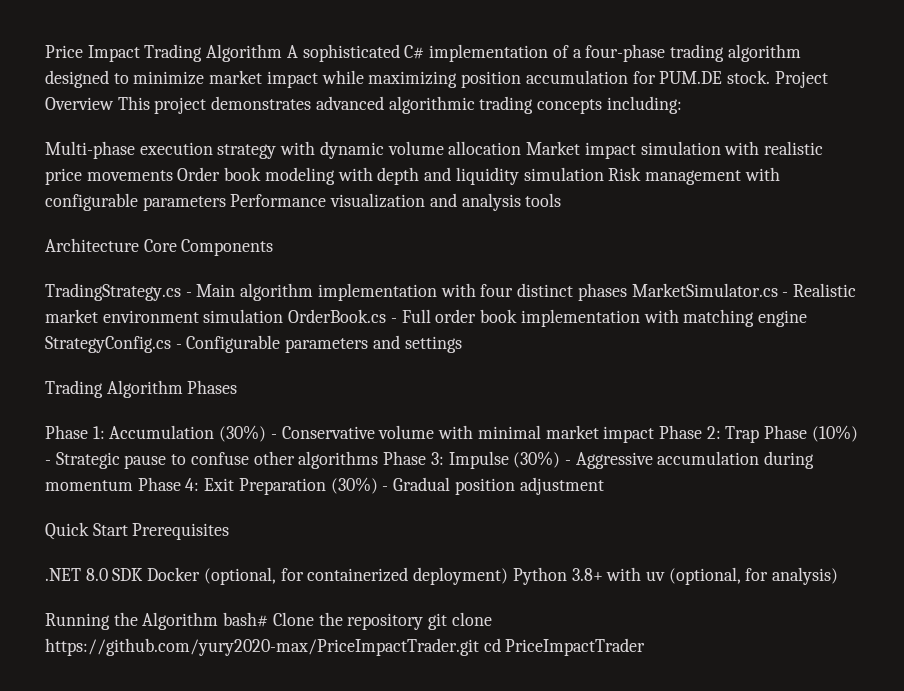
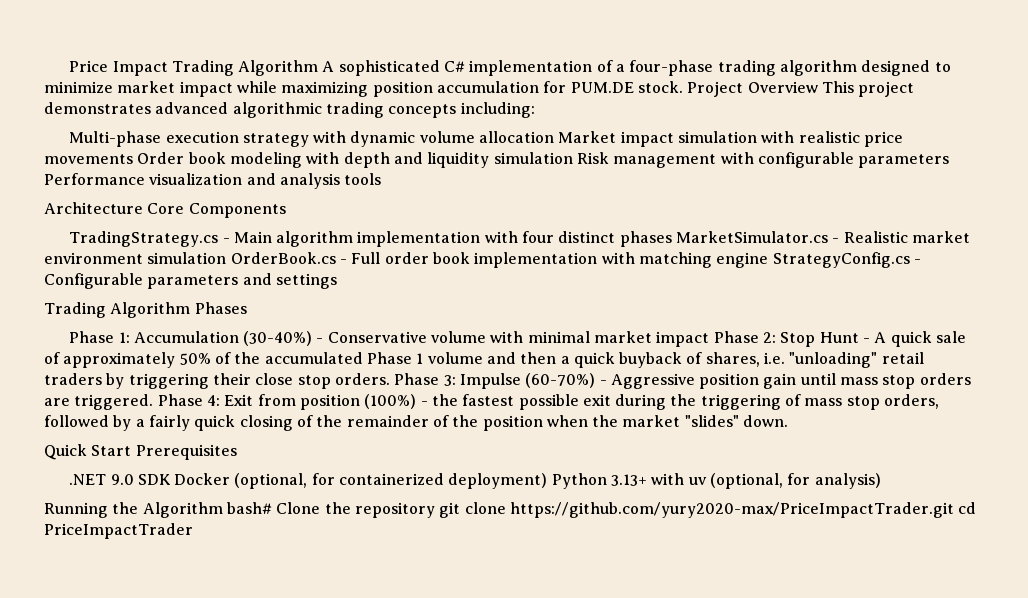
[219,425,267,442] (30%) -> [243,331,313,346] (30-40%)
[725,425,858,443] [45,451,379,469] Trap Phase (10%) - Strategic pause to confuse other algorithms -> [780,331,966,347] [44,352,924,368] [44,373,390,389] Stop Hunt - A quick sale of approximately 50% of the accumulated Phase 1 volume and then a quick buyback of shares, i.e. "unloading" retail traders by triggering their close stop orders.
[513,451,561,468] (30%) -> [525,373,596,388] (60-70%)
[657,451,815,469] [45,477,604,495] accumulation during momentum Phase 4: Exit Preparation (30%) - Gradual position adjustment -> [699,373,971,389] [44,394,940,410] [44,415,789,431] position gain until mass stop orders are triggered. Phase 4: Exit from position (100%) - the fastest possible exit during the triggering of mass stop orders, followed by a fairly quick closing of the remainder of the position when the market "slides" down.
[85,568,108,581] 8.0 -> [110,474,134,485] 9.0
[571,568,603,581] 3.8+ -> [611,474,648,486] 3.13+

